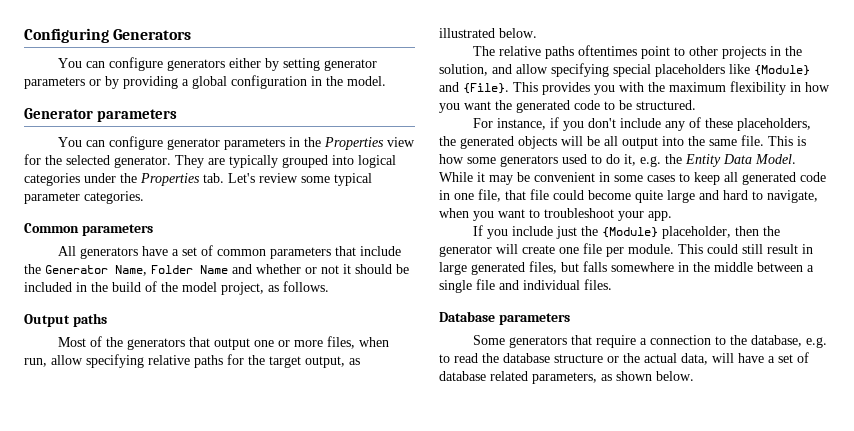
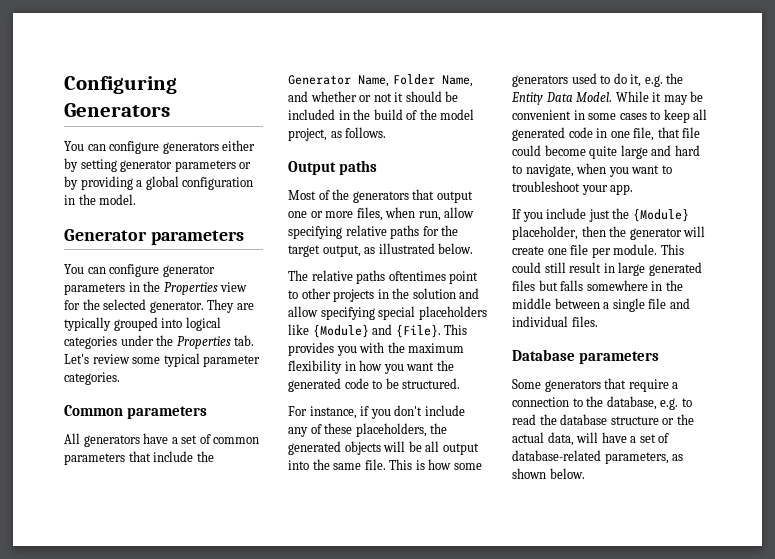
[200,265,228,274] Name -> [441,75,473,87] Name,
[439,64,488,76] solution, -> [412,288,456,299] solution
[529,261,557,274] files, -> [512,280,535,291] files
[439,371,528,381] database related -> [512,450,601,461] database-related

